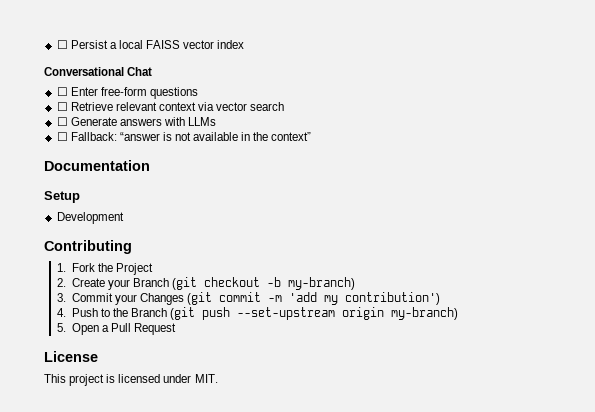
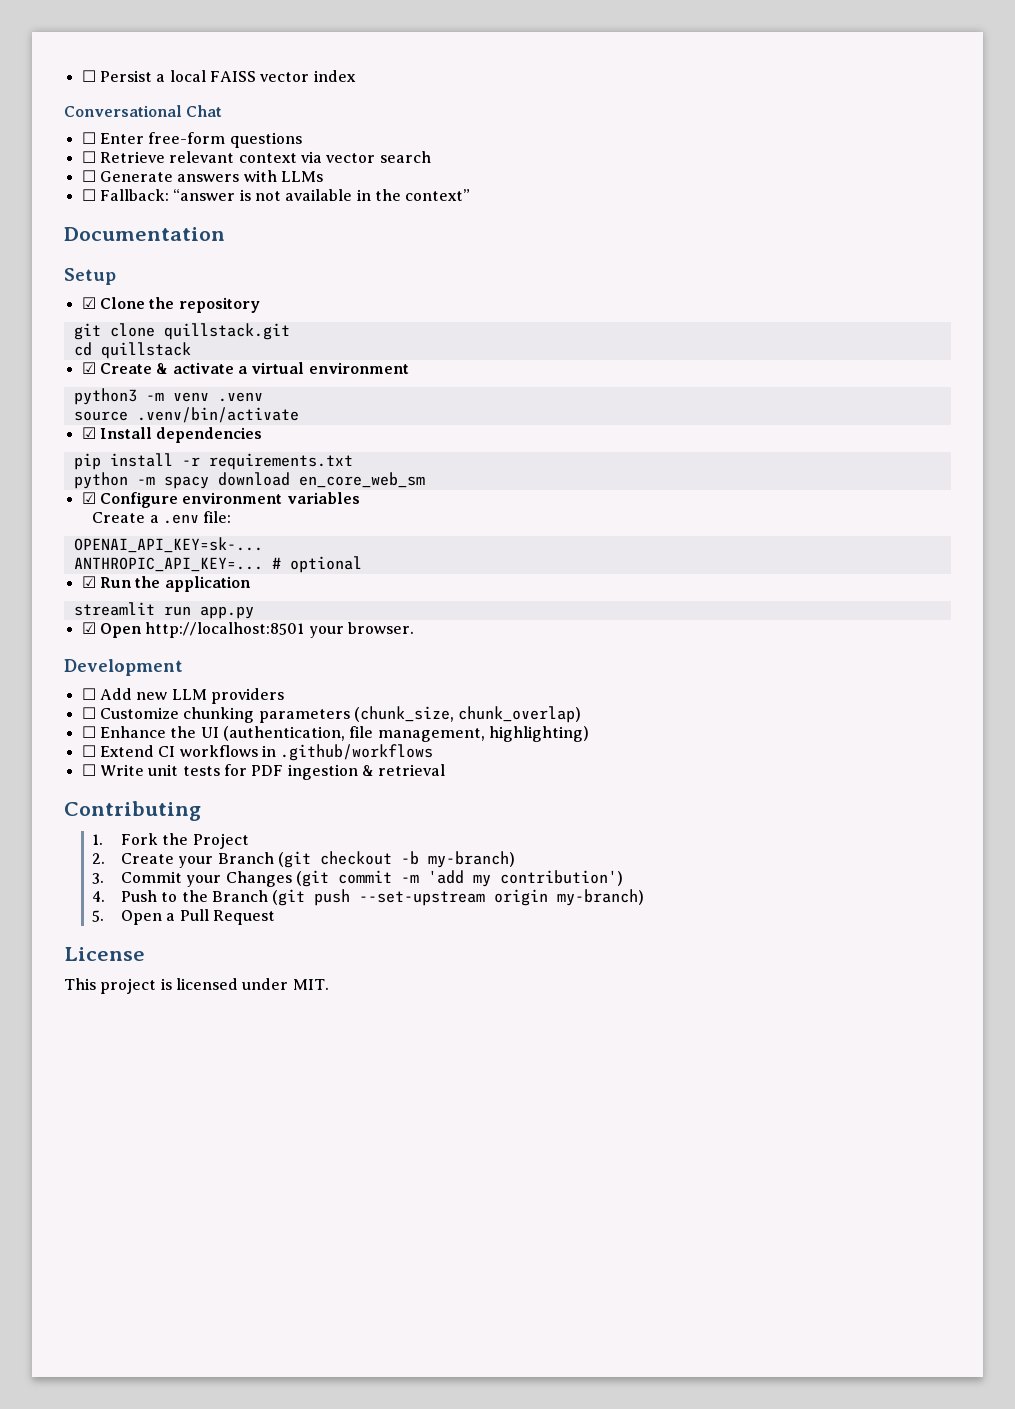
[56,212,124,224] Development -> [81,297,260,313] [73,323,290,340] [73,342,191,359] [81,362,409,374] [73,388,263,405] [73,407,299,423] [81,427,263,443] [73,453,353,470] [73,472,425,489] [81,492,360,508] [92,511,232,524] [73,537,263,553] [73,556,362,573] [81,576,251,592] [73,602,254,619] [81,622,414,638] [64,659,183,676] [81,688,284,704] [81,706,582,723] [81,726,589,742] [81,744,434,761] [81,764,446,780] ☑ Clone the repository // git clone quillstack.git // cd quillstack // ☑ Create & activate a virtual environment // python3 -m venv .venv // source .venv/bin/activate // ☑ Install dependencies // pip install -r requirements.txt // python -m spacy download en_core_web_sm // ☑ Configure environment variables // Create a .env file: // OPENAI_API_KEY=sk-... // ANTHROPIC_API_KEY=... # optional // ☑ Run the application // streamlit run app.py // ☑ Open http://localhost:8501 your browser. // Development // ☐ Add new LLM providers // ☐ Customize chunking parameters (chunk_size, chunk_overlap) // ☐ Enhance the UI (authentication, file management, highlighting) // ☐ Extend CI workflows in .github/workflows // ☐ Write unit tests for PDF ingestion & retrieval

